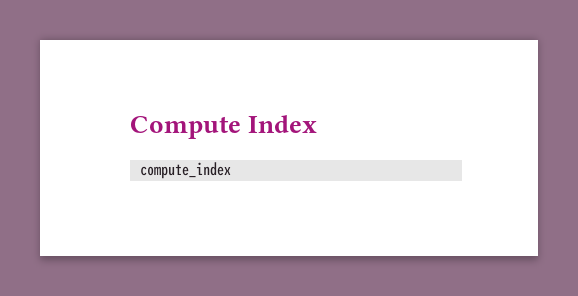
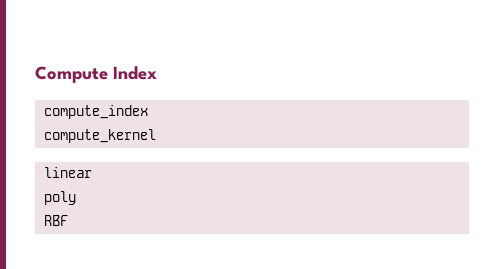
(232, 170) none -> [43,129,156,143] [43,167,92,178] [43,191,76,205] [43,215,68,226] // compute_kernel // linear // poly // RBF

